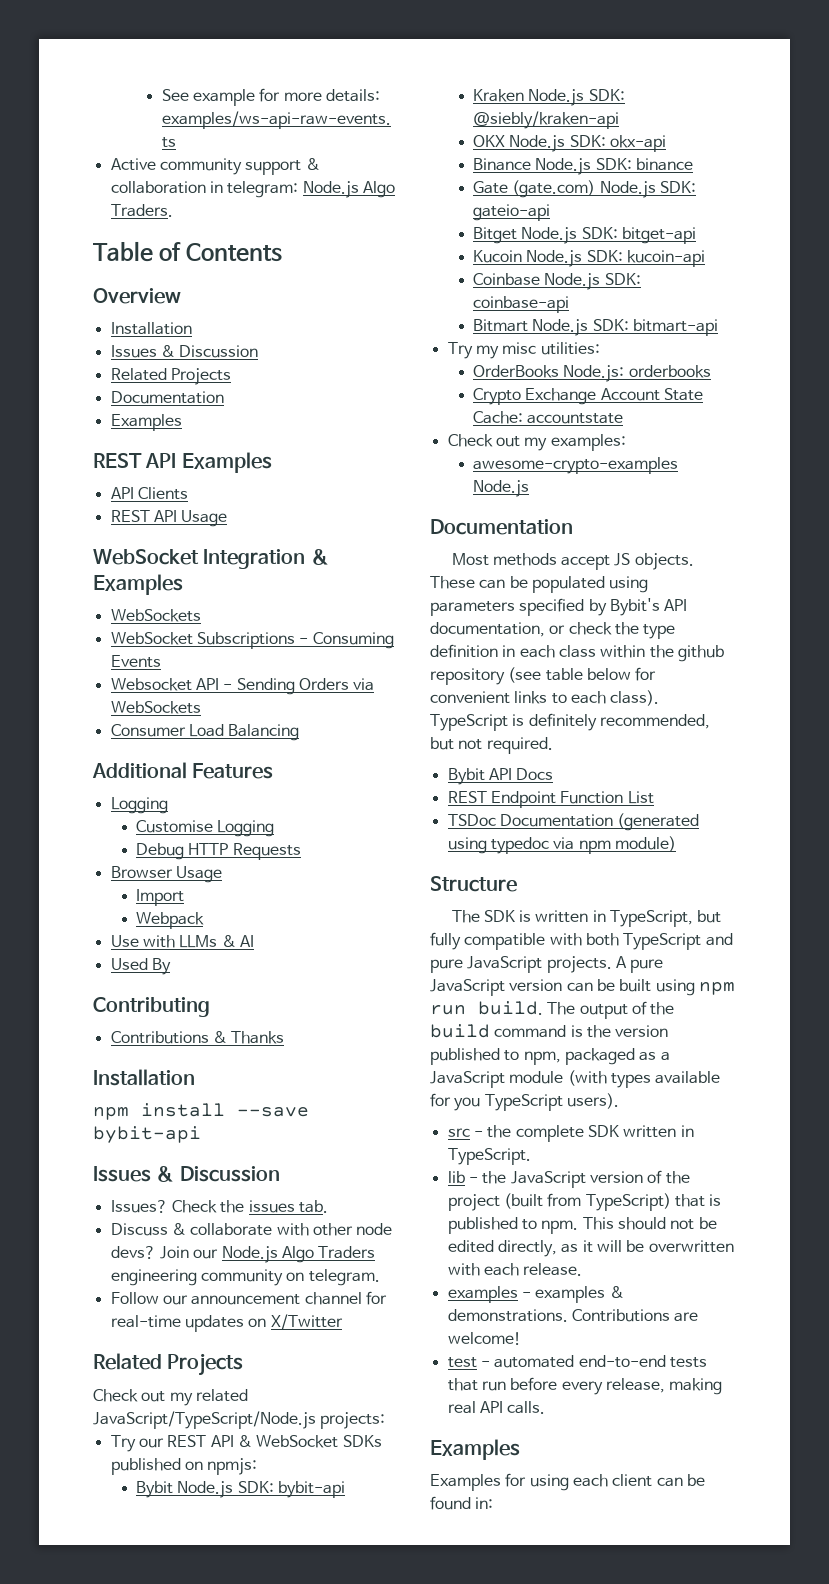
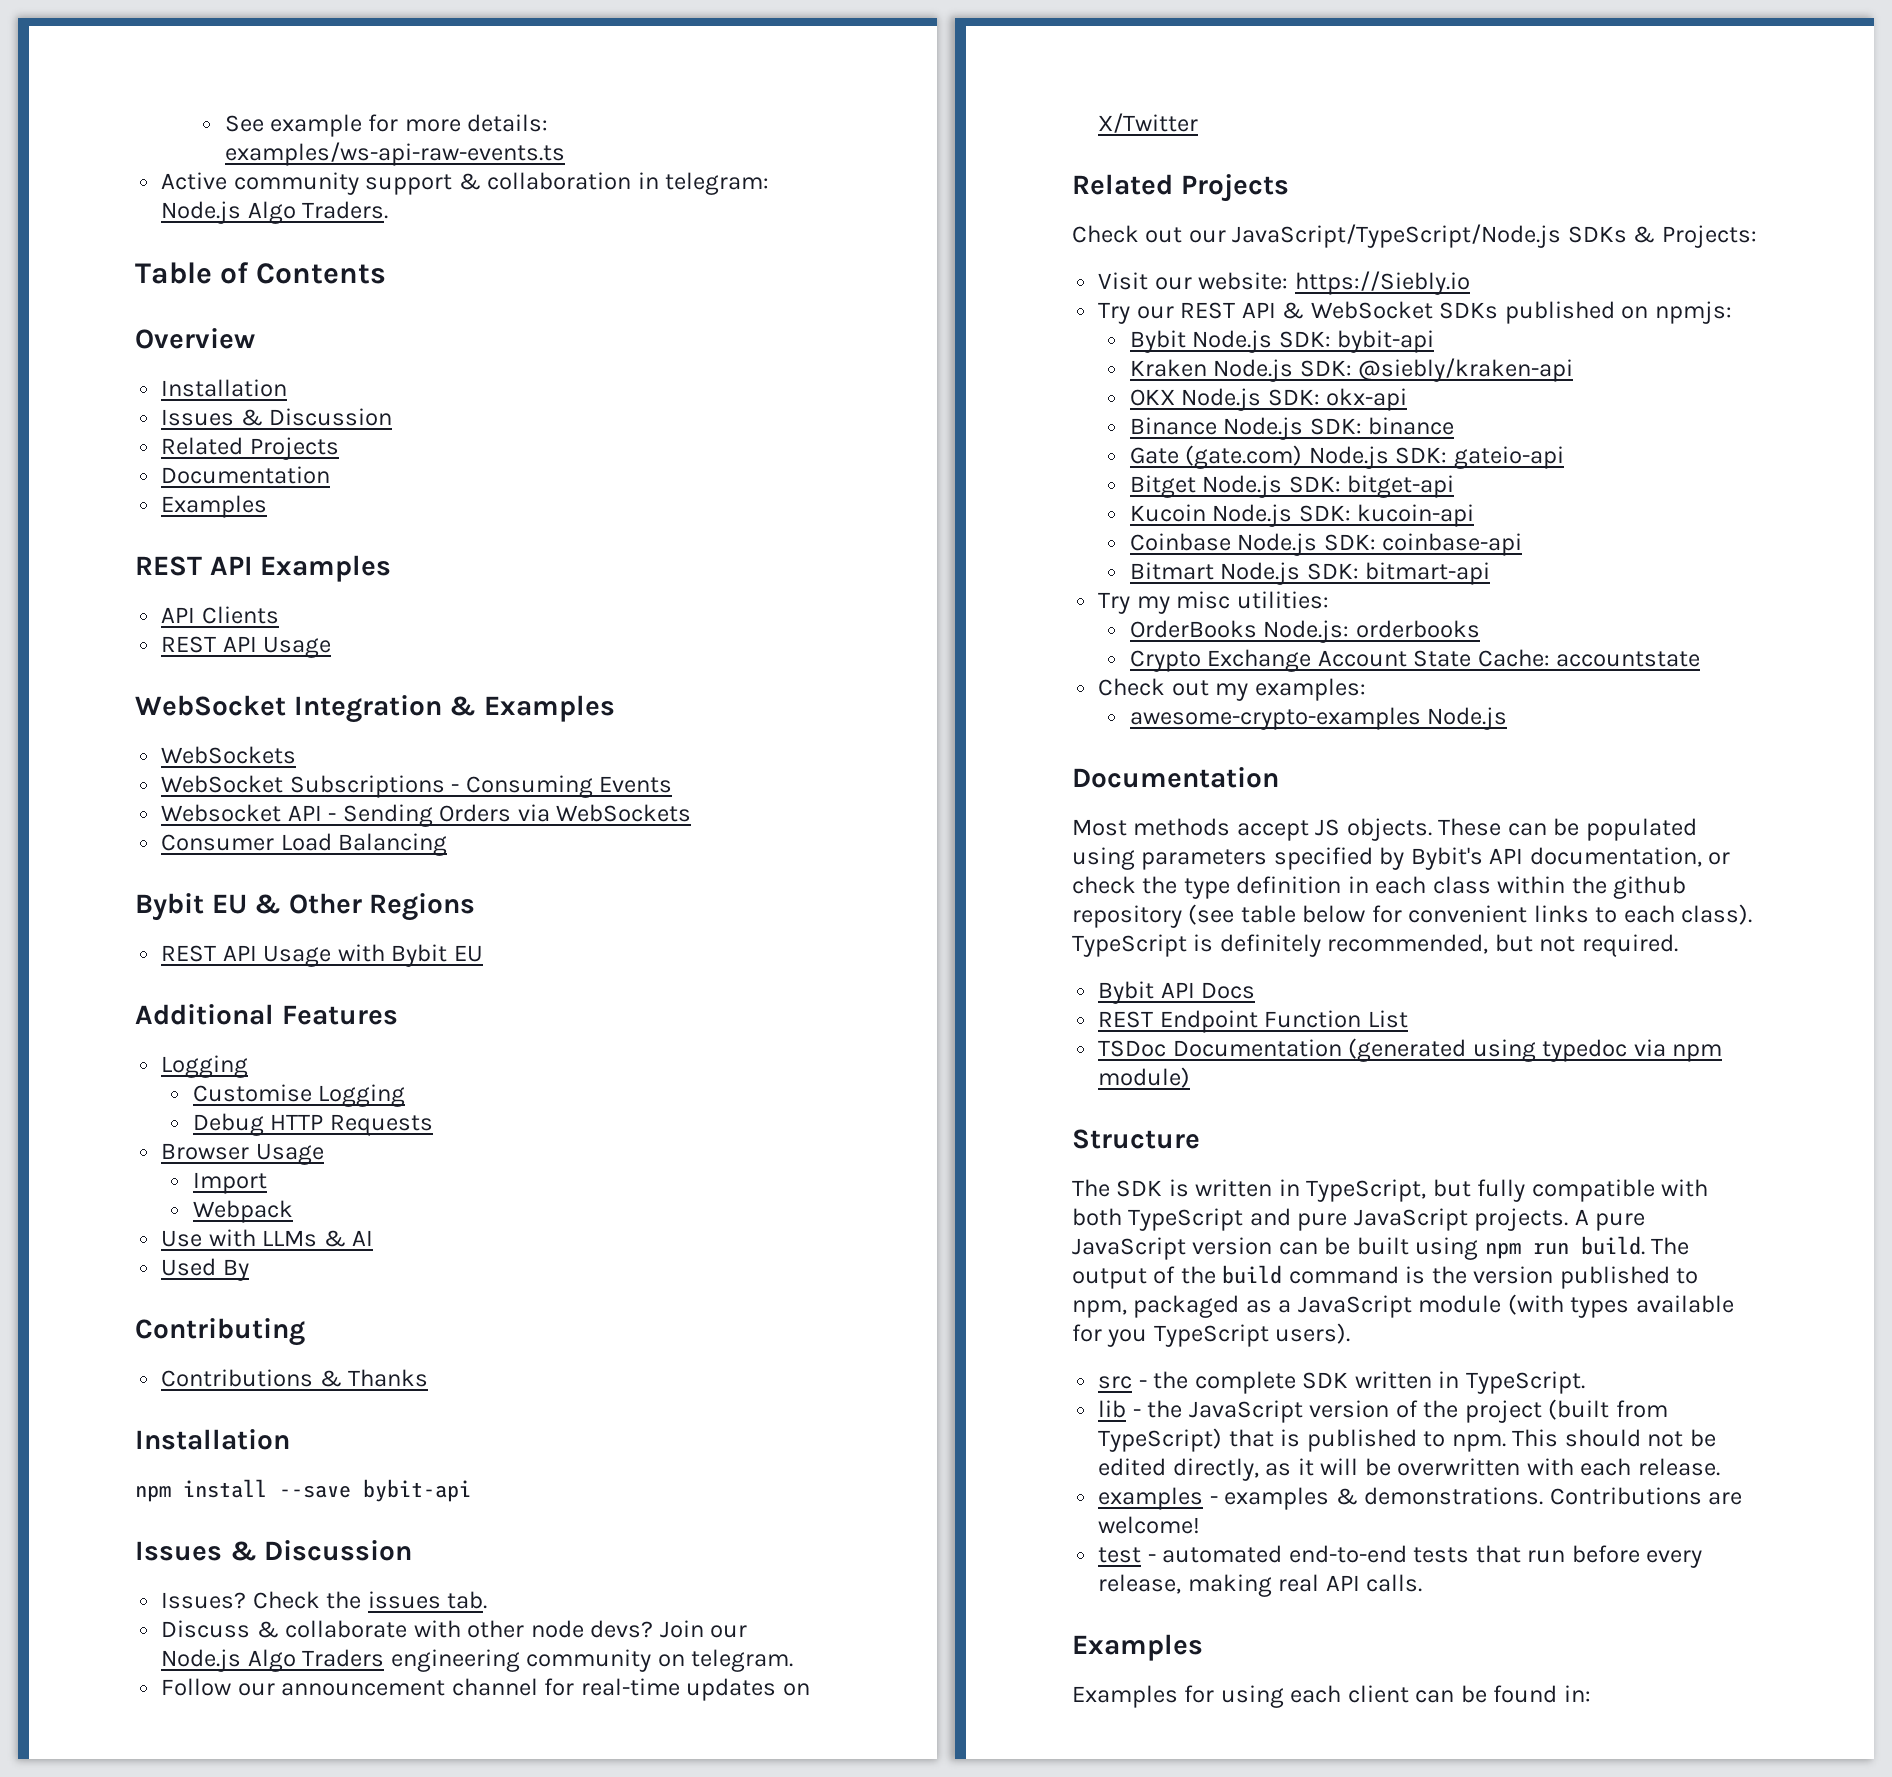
(300, 732) none -> [135,893,476,921] [161,944,483,967] // Bybit EU & Other Regions // REST API Usage with Bybit EU
[169,1389,248,1406] [93,1411,386,1429] my related JavaScript/TypeScript/Node.js projects: -> [1188,224,1757,248] [1098,271,1470,295] our JavaScript/TypeScript/Node.js SDKs & Projects: // Visit our website: https://Siebly.io

